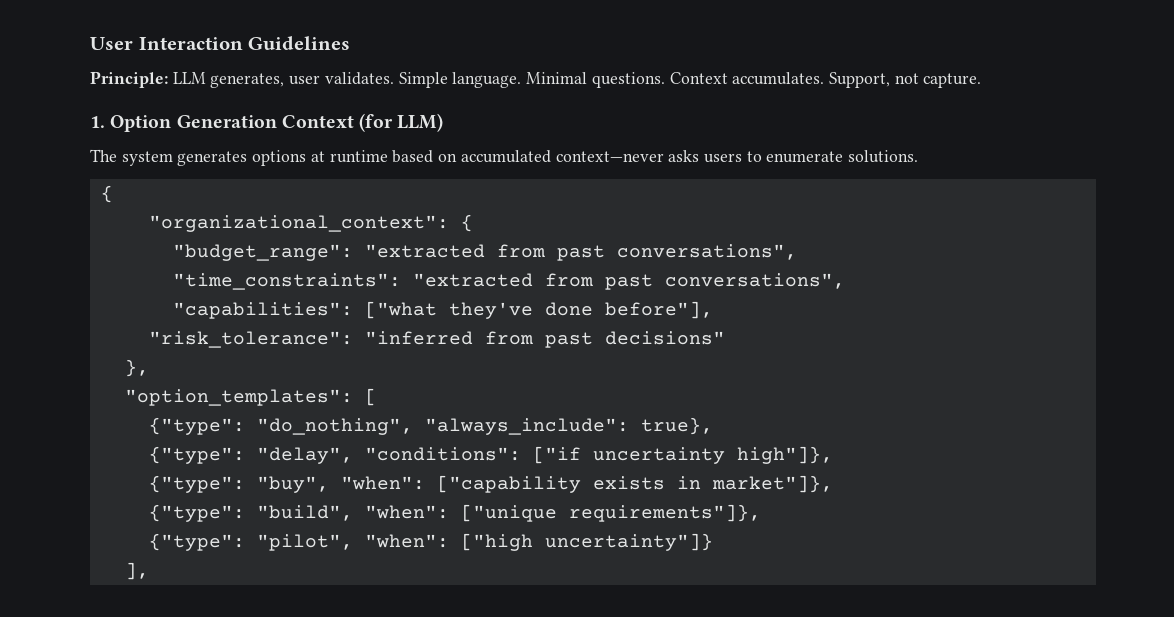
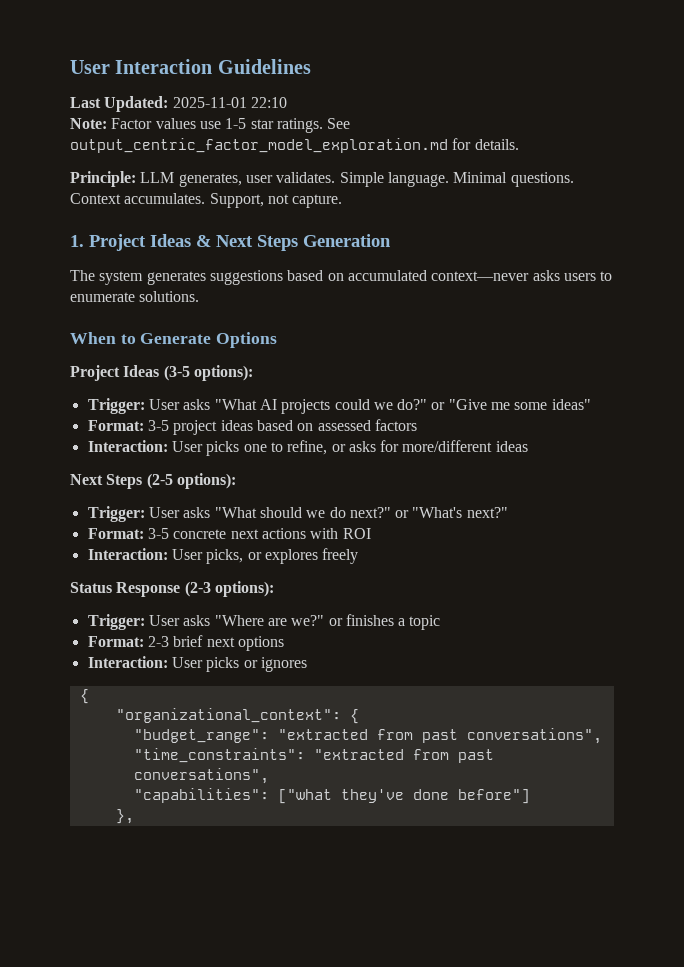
(351, 43) none -> [70,96,287,112] [70,118,351,133] [70,138,519,153] // Last Updated: 2025-11-01 22:10 // Note: Factor values use 1-5 star ratings. See output_centric_factor_model_exploration.md for details.
[110,113,444,132] Option Generation Context (for LLM) -> [89,234,391,251] Project Ideas & Next Steps Generation
[252,150,388,166] options at runtime -> [209,270,283,285] suggestions
(919, 156) none -> [70,332,278,348] [70,365,253,381] [87,398,591,414] [87,419,417,435] [87,440,528,456] [70,473,236,489] [87,506,508,522] [87,528,371,539] [87,548,359,564] [70,581,274,597] [87,614,441,630] [87,635,284,651] [87,656,307,672] // When to Generate Options // Project Ideas (3-5 options): // Trigger: User asks "What AI projects could we do?" or "Give me some ideas" // Format: 3-5 project ideas based on assessed factors // Interaction: User picks one to refine, or asks for more/different ideas // Next Steps (2-5 options): // Trigger: User asks "What should we do next?" or "What's next?" // Format: 3-5 concrete next actions with ROI // Interaction: User picks, or explores freely // Status Response (2-3 options): // Trigger: User asks "Where are we?" or finishes a topic // Format: 2-3 brief next options // Interaction: User picks or ignores
[604,301,713,319] [148,331,725,348] [124,359,149,377] [124,388,377,406] [148,417,713,435] [148,446,833,464] [148,475,833,493] [148,504,761,522] [148,533,713,551] [124,562,149,580] before"], // "risk_tolerance": "inferred from past decisions" // }, // "option_templates": [ // {"type": "do_nothing", "always_include": true}, // {"type": "delay", "conditions": ["if uncertainty high"]}, // {"type": "buy", "when": ["capability exists in market"]}, // {"type": "build", "when": ["unique requirements"]}, // {"type": "pilot", "when": ["high uncertainty"]} // ], -> [457,789,530,804] [115,809,134,824] before"] // },

